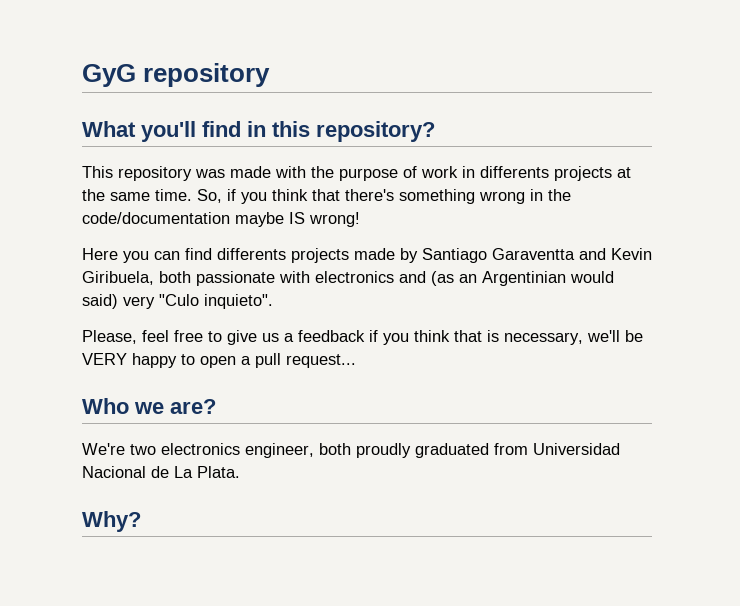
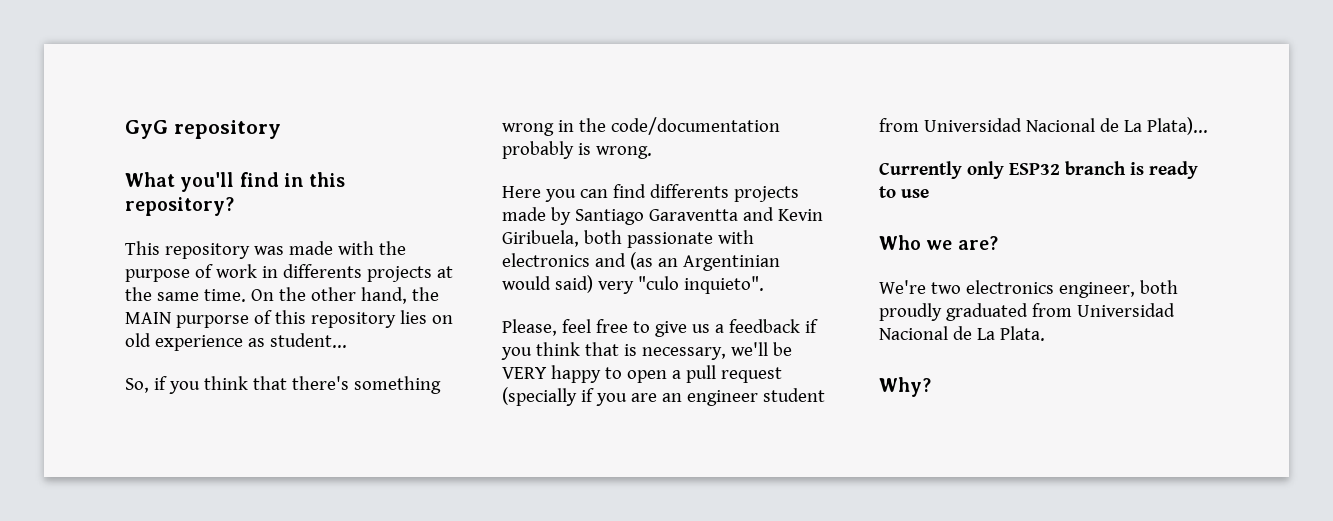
(192, 195) none -> [250,287,439,304] [125,310,453,328] [125,333,347,351] On the other hand, the MAIN purporse of this repository lies on old experience as student... //
[235,212,360,227] maybe IS wrong! -> [502,141,652,159] probably is wrong.
[159,294,199,306] "Culo -> [637,276,679,290] "culo
[286,354,356,368] request... -> [720,367,782,383] [502,387,825,406] [879,117,1208,135] [879,161,1198,179] [879,186,929,198] request (specially if you are an engineer student from Universidad Nacional de La Plata)... // Currently only ESP32 branch is ready to use

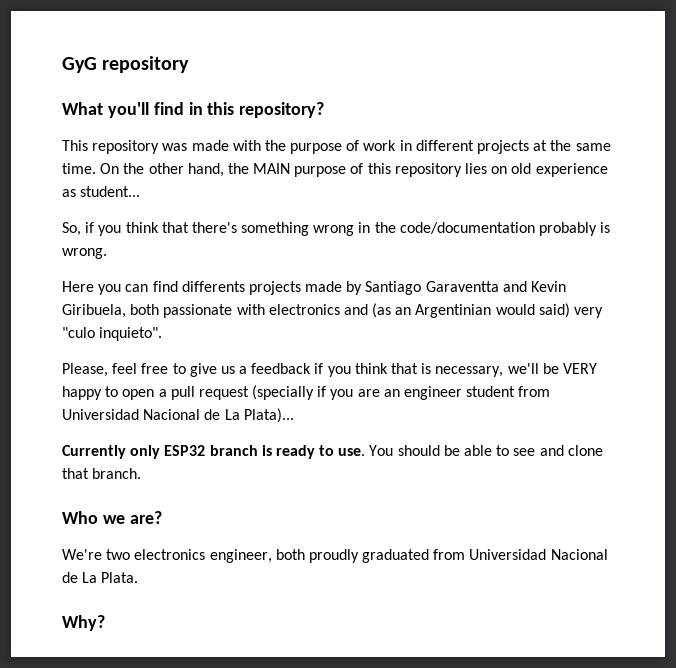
[282,264,362,278] differents -> [415,140,474,151] different
[175,315,249,328] purporse -> [294,166,347,177] purpose
[900,189,929,198] use -> [338,445,603,456] [62,468,142,479] use. You should be able to see and clone that branch.

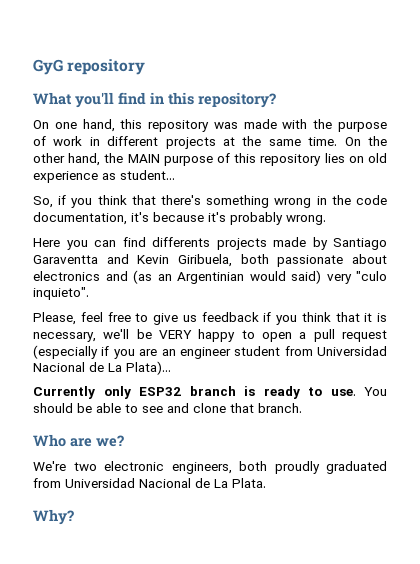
[62,140,88,151] This -> [33,119,143,132] On one hand, this
[399,222,611,236] code/documentation probably is -> [355,195,387,205] [33,212,283,225] code documentation, it's because it's probably
[236,304,265,315] with -> [352,254,387,264] about
[239,366,248,374] a -> (197, 318) none
(419, 368) none -> [364,313,373,322] it
[252,385,315,400] (specially -> [33,345,98,359] (especially
[102,511,162,524] we are? -> [70,435,124,447] are we?
[134,549,272,563] electronics engineer, -> [104,461,232,474] electronic engineers,

